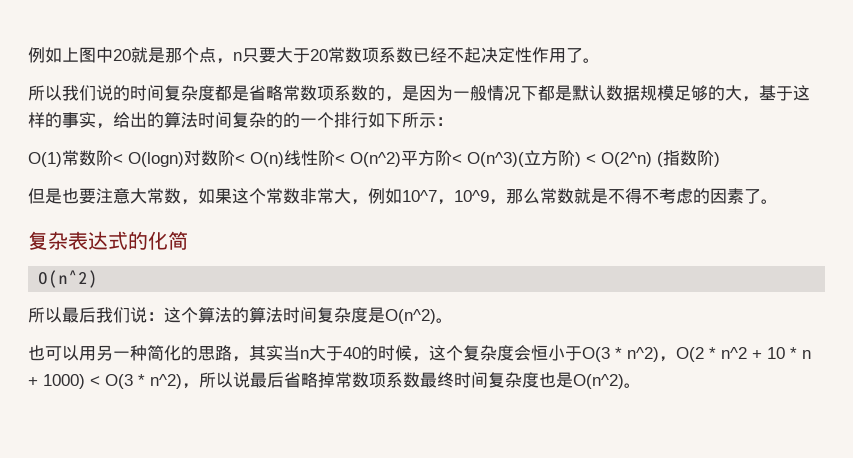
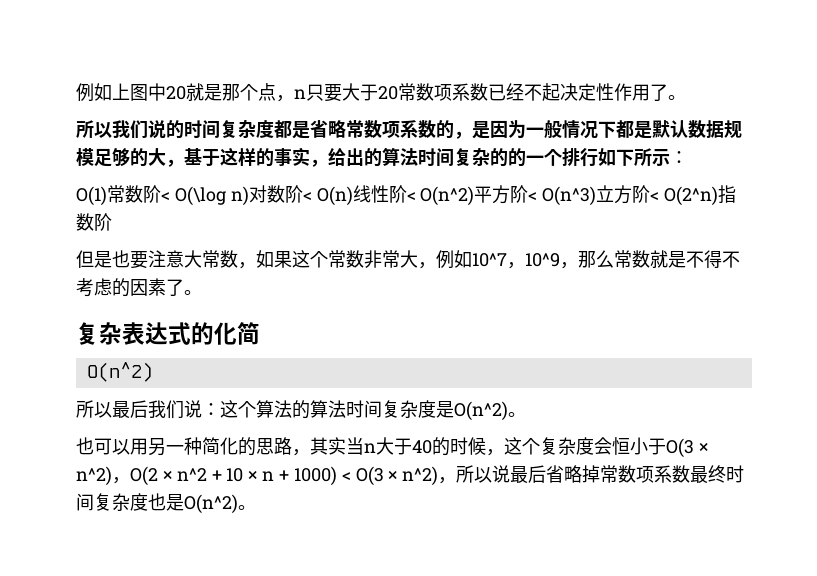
[128,152,184,167] O(logn) -> [174,186,249,206] O(\log n)
[467,150,581,167] O(n^3)(立方阶) -> [542,185,651,206] O(n^3)立方阶
[657,152,663,167] ( -> (719, 196) none
[714,152,720,167] ) -> (112, 222) none
[615,347,622,359] * -> [698,442,708,453] ×
[709,347,716,359] * -> [162,470,172,481] ×
[790,347,797,359] * -> [248,470,258,481] ×
[138,374,145,386] * -> [388,470,398,481] ×

